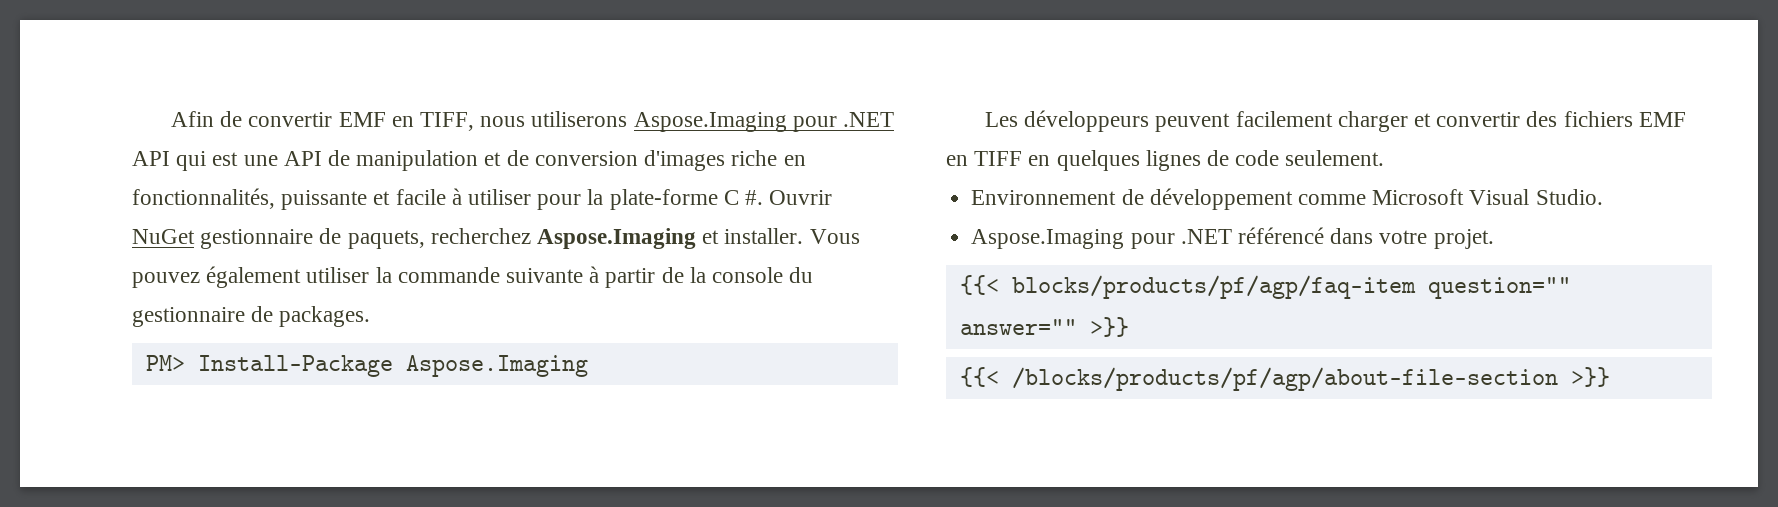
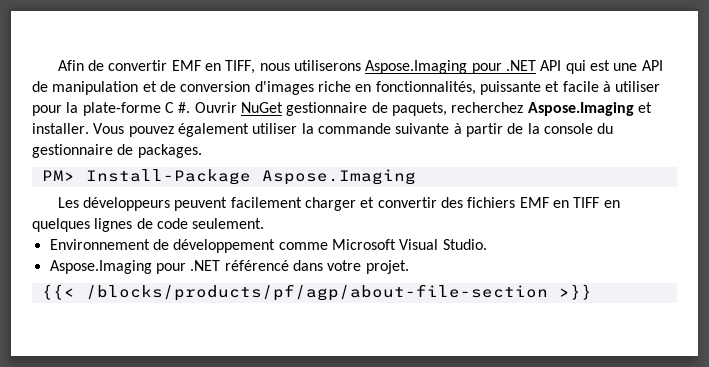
[959,275,1571,299] [959,317,1129,337] // {{< blocks/products/pf/agp/faq-item question="" answer="" >}} -> (409, 267) none

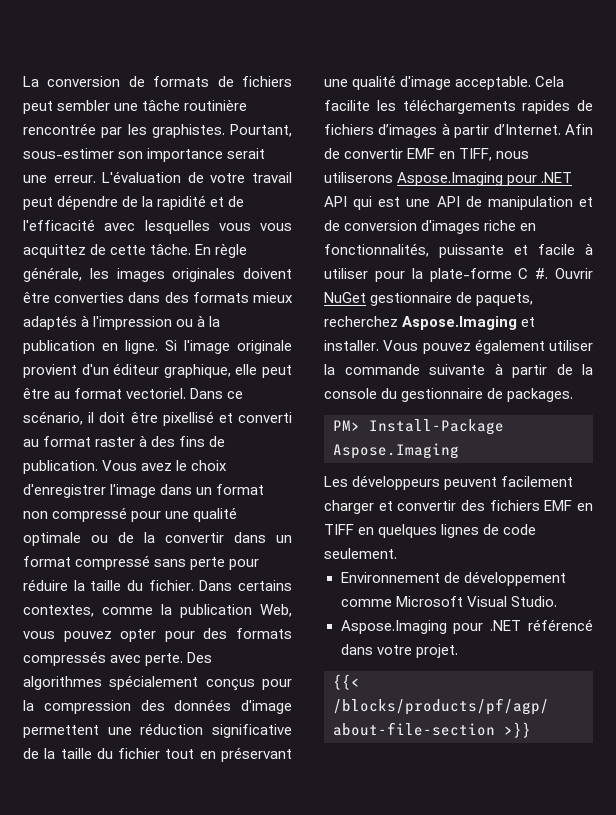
(57, 65) none -> [23,76,292,87] [23,99,248,114] [23,123,292,138] [23,148,266,162] [23,171,292,183] [23,195,245,210] [23,219,292,234] [23,243,248,258] [23,267,292,282] [23,292,293,303] [23,315,221,330] [23,340,292,354] [23,363,292,378] [23,388,244,399] [23,411,292,426] [23,435,226,447] [23,460,228,474] [23,484,265,498] [23,507,238,522] [23,532,292,546] [23,555,260,570] [23,579,292,591] [23,604,292,618] [23,628,292,642] [23,651,213,666] [23,675,292,691] [23,699,292,714] [23,723,292,738] [23,747,292,762] [324,75,565,90] [324,99,593,114] [324,123,561,138] La conversion de formats de fichiers peut sembler une tâche routinière rencontrée par les graphistes. Pourtant, sous-estimer son importance serait une erreur. L'évaluation de votre travail peut dépendre de la rapidité et de l'efficacité avec lesquelles vous vous acquittez de cette tâche. En règle générale, les images originales doivent être converties dans des formats mieux adaptés à l'impression ou à la publication en ligne. Si l'image originale provient d'un éditeur graphique, elle peut être au format vectoriel. Dans ce scénario, il doit être pixellisé et converti au format raster à des fins de publication. Vous avez le choix d'enregistrer l'image dans un format non compressé pour une qualité optimale ou de la convertir dans un format compressé sans perte pour réduire la taille du fichier. Dans certains contextes, comme la publication Web, vous pouvez opter pour des formats compressés avec perte. Des algorithmes spécialement conçus pour la compression des données d'image permettent une réduction significative de la taille du fichier tout en préservant une qualité d'image acceptable. Cela facilite les téléchargements rapides de fichiers d’images à partir d’Internet.

